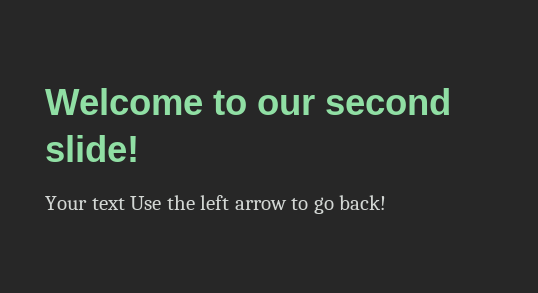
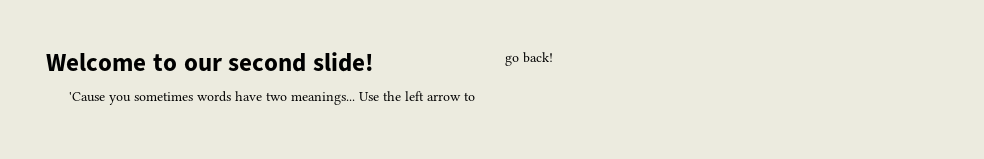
[45,196,125,210] Your text -> [68,91,355,105] 'Cause you sometimes words have two meanings...

